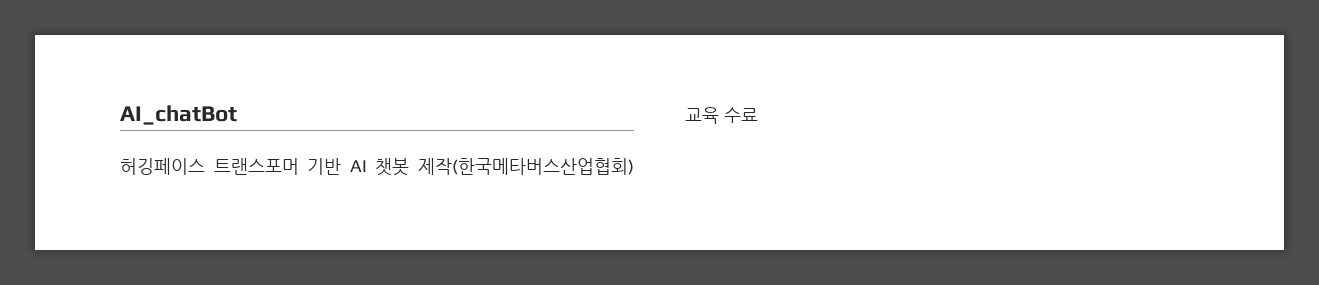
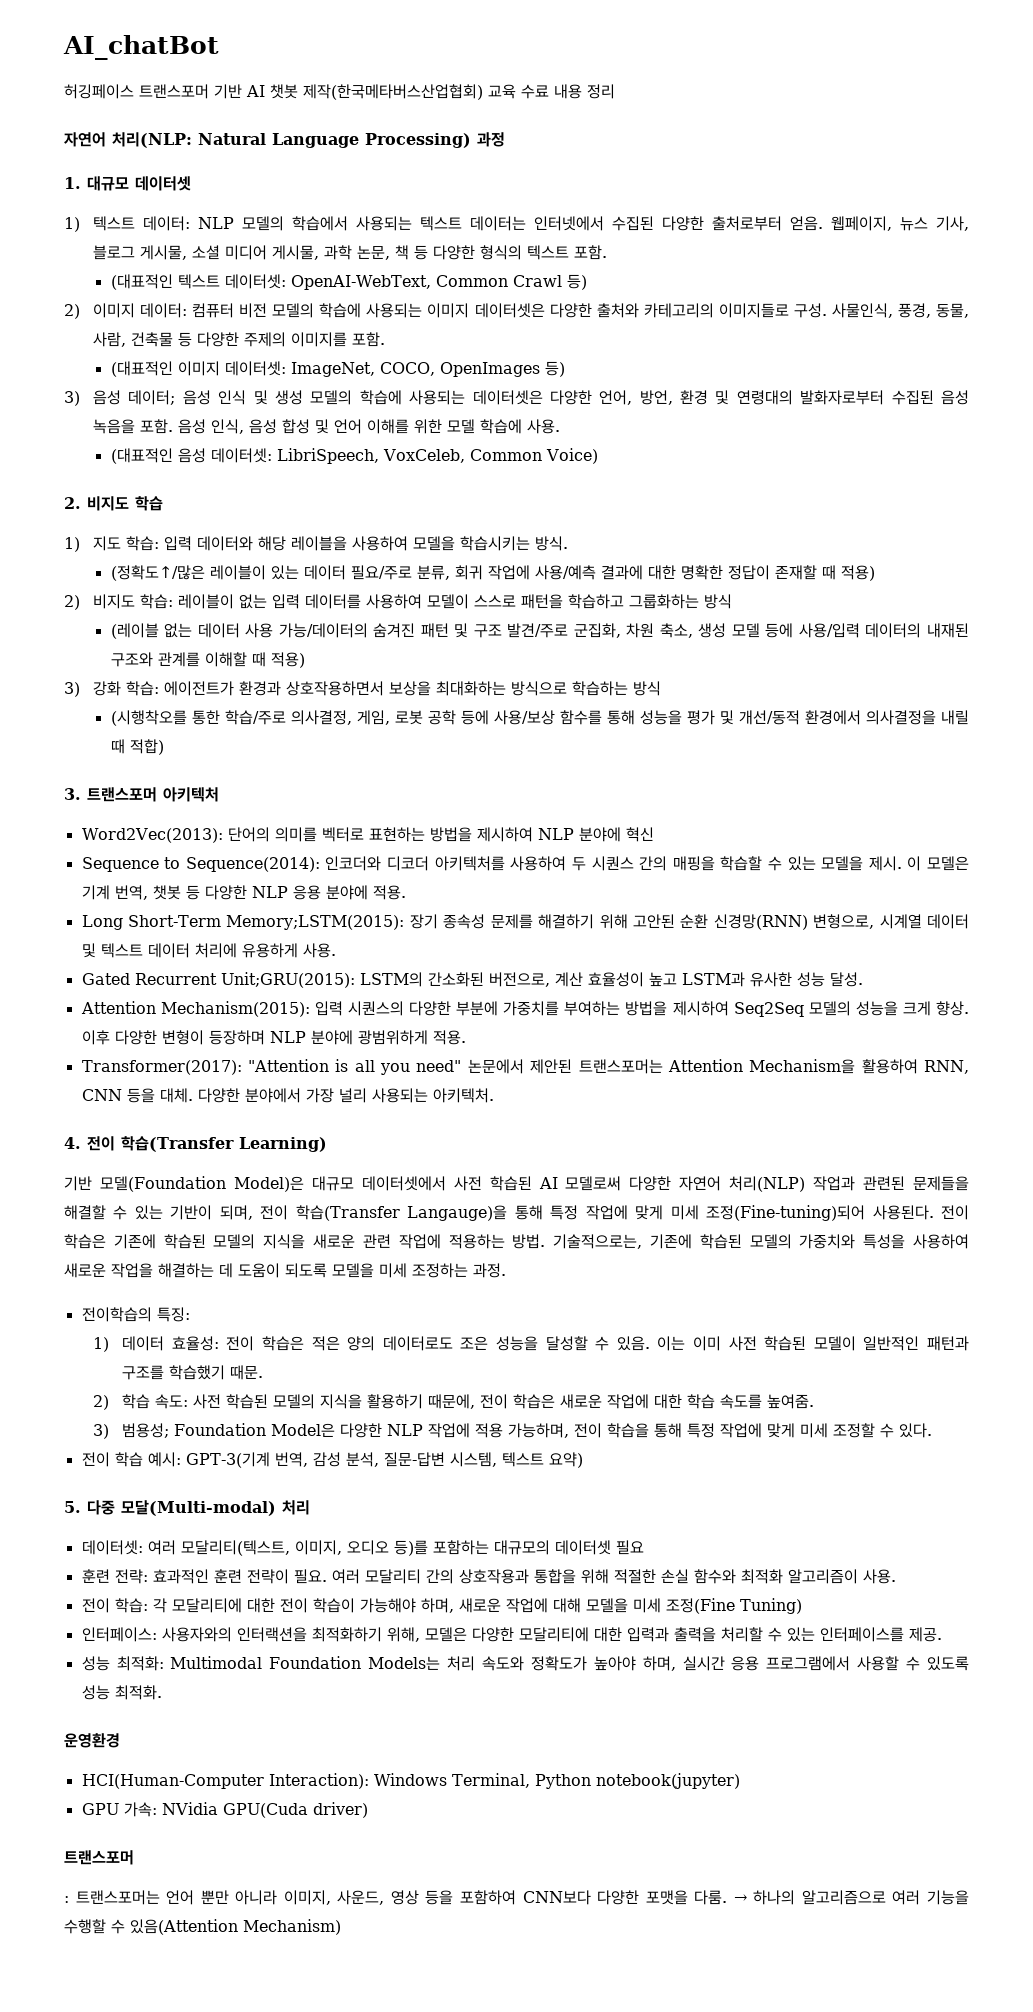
(758, 115) none -> [554,84,615,99] [64,132,505,148] [64,176,191,191] [64,216,970,232] [93,245,608,260] [110,274,587,290] [64,303,970,319] [93,332,386,347] [110,361,565,377] [64,390,970,406] [93,419,561,434] [110,448,598,464] [64,496,163,511] [64,536,569,552] [110,565,875,581] [64,594,733,610] [110,623,970,639] [110,652,305,668] [64,681,662,697] [110,710,969,726] [110,739,164,755] [64,787,219,802] [81,827,654,843] [81,856,970,872] [81,885,406,900] [81,914,969,930] [81,943,336,958] [81,972,863,988] [80,1001,970,1017] [81,1030,466,1045] [81,1059,970,1075] [81,1088,494,1103] [64,1136,327,1152] [64,1176,969,1192] [64,1205,970,1221] [64,1234,969,1249] [64,1263,506,1278] [81,1307,190,1322] [93,1336,969,1352] [122,1365,264,1380] [93,1394,815,1410] [93,1423,933,1439] [81,1452,583,1468] [64,1500,310,1516] [81,1540,644,1556] [81,1569,896,1584] [81,1598,802,1614] [81,1627,942,1642] [81,1656,969,1671] [81,1685,162,1700] [64,1733,120,1748] [81,1773,740,1789] [81,1802,368,1818] [64,1850,134,1865] [64,1890,969,1905] [64,1919,341,1935] 내용 정리 // 자연어 처리(NLP: Natural Language Processing) 과정 // 1. 대규모 데이터셋 // 1) 텍스트 데이터: NLP 모델의 학습에서 사용되는 텍스트 데이터는 인터넷에서 수집된 다양한 출처로부터 얻음. 웹페이지, 뉴스 기사, 블로그 게시물, 소셜 미디어 게시물, 과학 논문, 책 등 다양한 형식의 텍스트 포함. // (대표적인 텍스트 데이터셋: OpenAI-WebText, Common Crawl 등) // 2) 이미지 데이터: 컴퓨터 비전 모델의 학습에 사용되는 이미지 데이터셋은 다양한 출처와 카테고리의 이미지들로 구성. 사물인식, 풍경, 동물, 사람, 건축물 등 다양한 주제의 이미지를 포함. // (대표적인 이미지 데이터셋: ImageNet, COCO, OpenImages 등) // 3) 음성 데이터; 음성 인식 및 생성 모델의 학습에 사용되는 데이터셋은 다양한 언어, 방언, 환경 및 연령대의 발화자로부터 수집된 음성 녹음을 포함. 음성 인식, 음성 합성 및 언어 이해를 위한 모델 학습에 사용. // (대표적인 음성 데이터셋: LibriSpeech, VoxCeleb, Common Voice) // 2. 비지도 학습 // 1) 지도 학습: 입력 데이터와 해당 레이블을 사용하여 모델을 학습시키는 방식. // (정확도↑/많은 레이블이 있는 데이터 필요/주로 분류, 회귀 작업에 사용/예측 결과에 대한 명확한 정답이 존재할 때 적용) // 2) 비지도 학습: 레이블이 없는 입력 데이터를 사용하여 모델이 스스로 패턴을 학습하고 그룹화하는 방식 // (레이블 없는 데이터 사용 가능/데이터의 숨겨진 패턴 및 구조 발견/주로 군집화, 차원 축소, 생성 모델 등에 사용/입력 데이터의 내재된 구조와 관계를 이해할 때 적용) // 3) 강화 학습: 에이전트가 환경과 상호작용하면서 보상을 최대화하는 방식으로 학습하는 방식 // (시행착오를 통한 학습/주로 의사결정, 게임, 로봇 공학 등에 사용/보상 함수를 통해 성능을 평가 및 개선/동적 환경에서 의사결정을 내릴 때 적합) // 3. 트랜스포머 아키텍처 // Word2Vec(2013): 단어의 의미를 벡터로 표현하는 방법을 제시하여 NLP 분야에 혁신 // Sequence to Sequence(2014): 인코더와 디코더 아키텍처를 사용하여 두 시퀀스 간의 매핑을 학습할 수 있는 모델을 제시. 이 모델은 기계 번역, 챗봇 등 다양한 NLP 응용 분야에 적용. // Long Short-Term Memory;LSTM(2015): 장기 종속성 문제를 해결하기 위해 고안된 순환 신경망(RNN) 변형으로, 시계열 데이터 및 텍스트 데이터 처리에 유용하게 사용. // Gated Recurrent Unit;GRU(2015): LSTM의 간소화된 버전으로, 계산 효율성이 높고 LSTM과 유사한 성능 달성. // Attention Mechanism(2015): 입력 시퀀스의 다양한 부분에 가중치를 부여하는 방법을 제시하여 Seq2Seq 모델의 성능을 크게 향상. 이후 다양한 변형이 등장하며 NLP 분야에 광범위하게 적용. // Transformer(2017): "Attention is all you need" 논문에서 제안된 트랜스포머는 Attention Mechanism을 활용하여 RNN, CNN 등을 대체. 다양한 분야에서 가장 널리 사용되는 아키텍처. // 4. 전이 학습(Transfer Learning) // 기반 모델(Foundation Model)은 대규모 데이터셋에서 사전 학습된 AI 모델로써 다양한 자연어 처리(NLP) 작업과 관련된 문제들을 해결할 수 있는 기반이 되며, 전이 학습(Transfer Langauge)을 통해 특정 작업에 맞게 미세 조정(Fine-tuning)되어 사용된다. 전이 학습은 기존에 학습된 모델의 지식을 새로운 관련 작업에 적용하는 방법. 기술적으로는, 기존에 학습된 모델의 가중치와 특성을 사용하여 새로운 작업을 해결하는 데 도움이 되도록 모델을 미세 조정하는 과정. // 전이학습의 특징: // 1) 데이터 효율성: 전이 학습은 적은 양의 데이터로도 조은 성능을 달성할 수 있음. 이는 이미 사전 학습된 모델이 일반적인 패턴과 구조를 학습했기 때문. // 2) 학습 속도: 사전 학습된 모델의 지식을 활용하기 때문에, 전이 학습은 새로운 작업에 대한 학습 속도를 높여줌. // 3) 범용성; Foundation Model은 다양한 NLP 작업에 적용 가능하며, 전이 학습을 통해 특정 작업에 맞게 미세 조정할 수 있다. // 전이 학습 예시: GPT-3(기계 번역, 감성 분석, 질문-답변 시스템, 텍스트 요약) // 5. 다중 모달(Multi-modal) 처리 // 데이터셋: 여러 모달리티(텍스트, 이미지, 오디오 등)를 포함하는 대규모의 데이터셋 필요 // 훈련 전략: 효과적인 훈련 전략이 필요. 여러 모달리티 간의 상호작용과 통합을 위해 적절한 손실 함수와 최적화 알고리즘이 사용. // 전이 학습: 각 모달리티에 대한 전이 학습이 가능해야 하며, 새로운 작업에 대해 모델을 미세 조정(Fine Tuning) // 인터페이스: 사용자와의 인터랙션을 최적화하기 위해, 모델은 다양한 모달리티에 대한 입력과 출력을 처리할 수 있는 인터페이스를 제공. // 성능 최적화: Multimodal Foundation Models는 처리 속도와 정확도가 높아야 하며, 실시간 응용 프로그램에서 사용할 수 있도록 성능 최적화. // 운영환경 // HCI(Human-Computer Interaction): Windows Terminal, Python notebook(jupyter) // GPU 가속: NVidia GPU(Cuda driver) // 트랜스포머 // : 트랜스포머는 언어 뿐만 아니라 이미지, 사운드, 영상 등을 포함하여 CNN보다 다양한 포맷을 다룸. → 하나의 알고리즘으로 여러 기능을 수행할 수 있음(Attention Mechanism)

